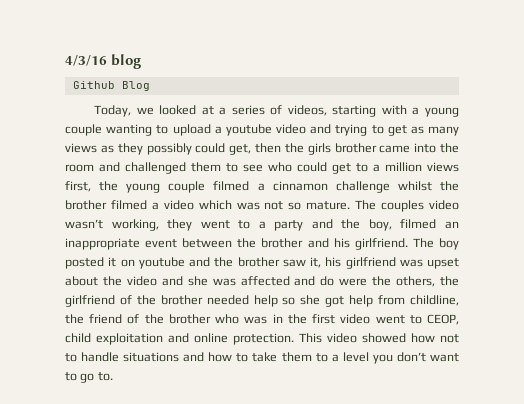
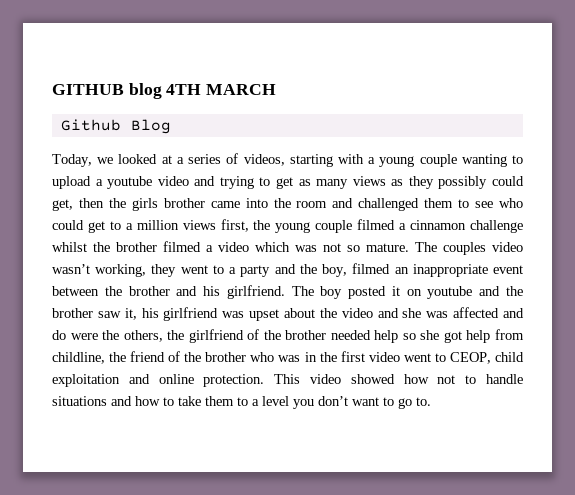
[65,55,107,66] 4/3/16 -> [52,84,124,95] GITHUB
(142, 61) none -> [166,84,277,95] 4TH MARCH

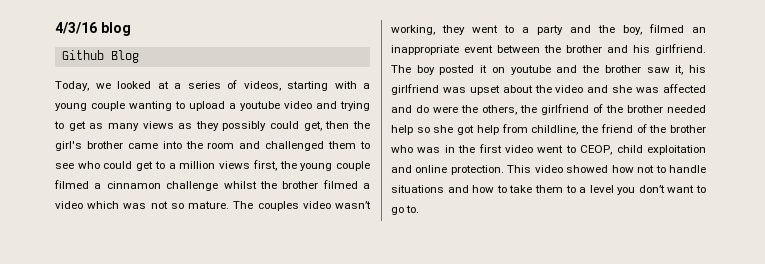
[52,84,124,95] GITHUB -> [55,22,97,34] 4/3/16
[166,84,277,95] 4TH MARCH -> (131, 29) none
[131,198,158,211] girls -> [55,141,82,151] girl's

